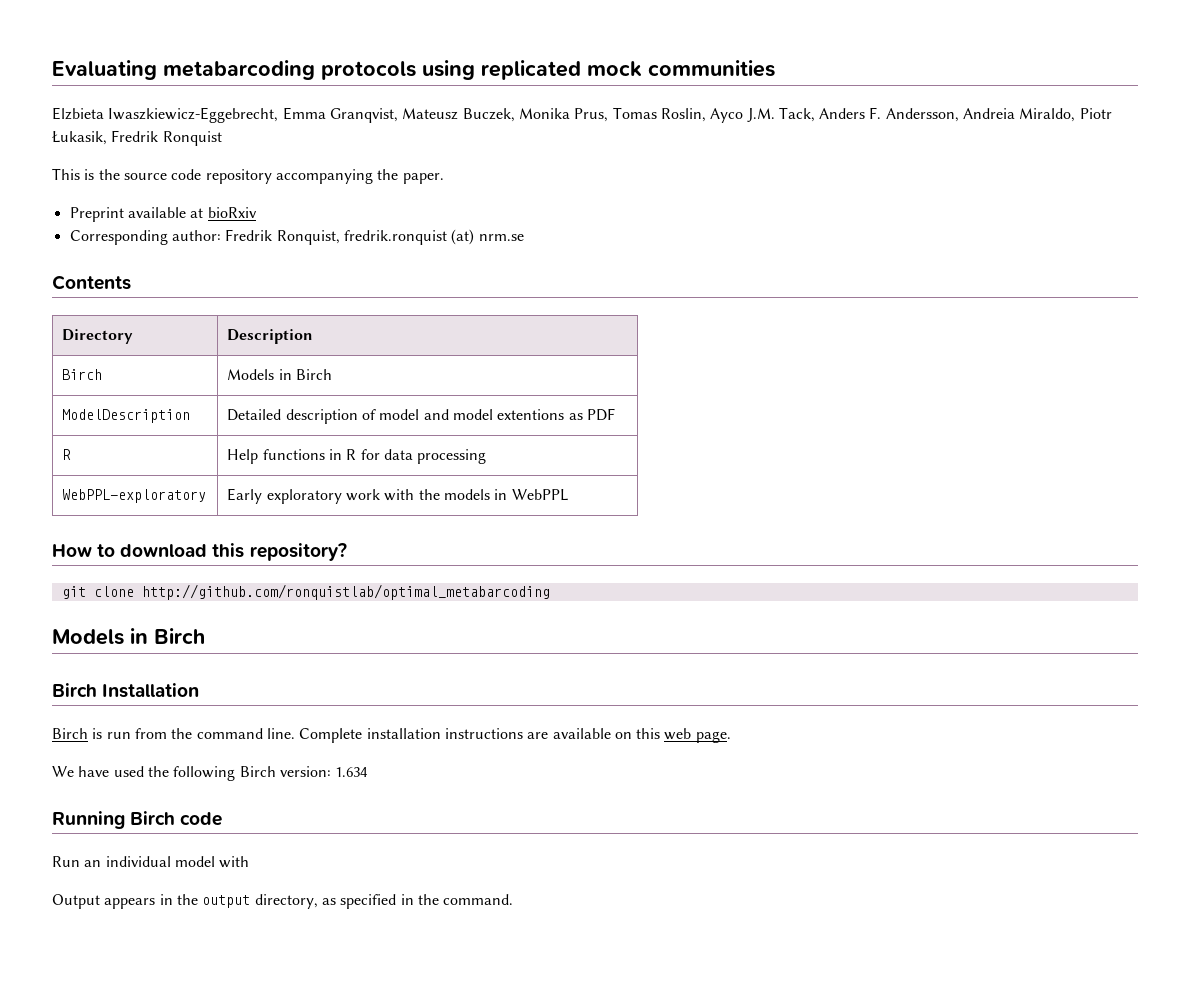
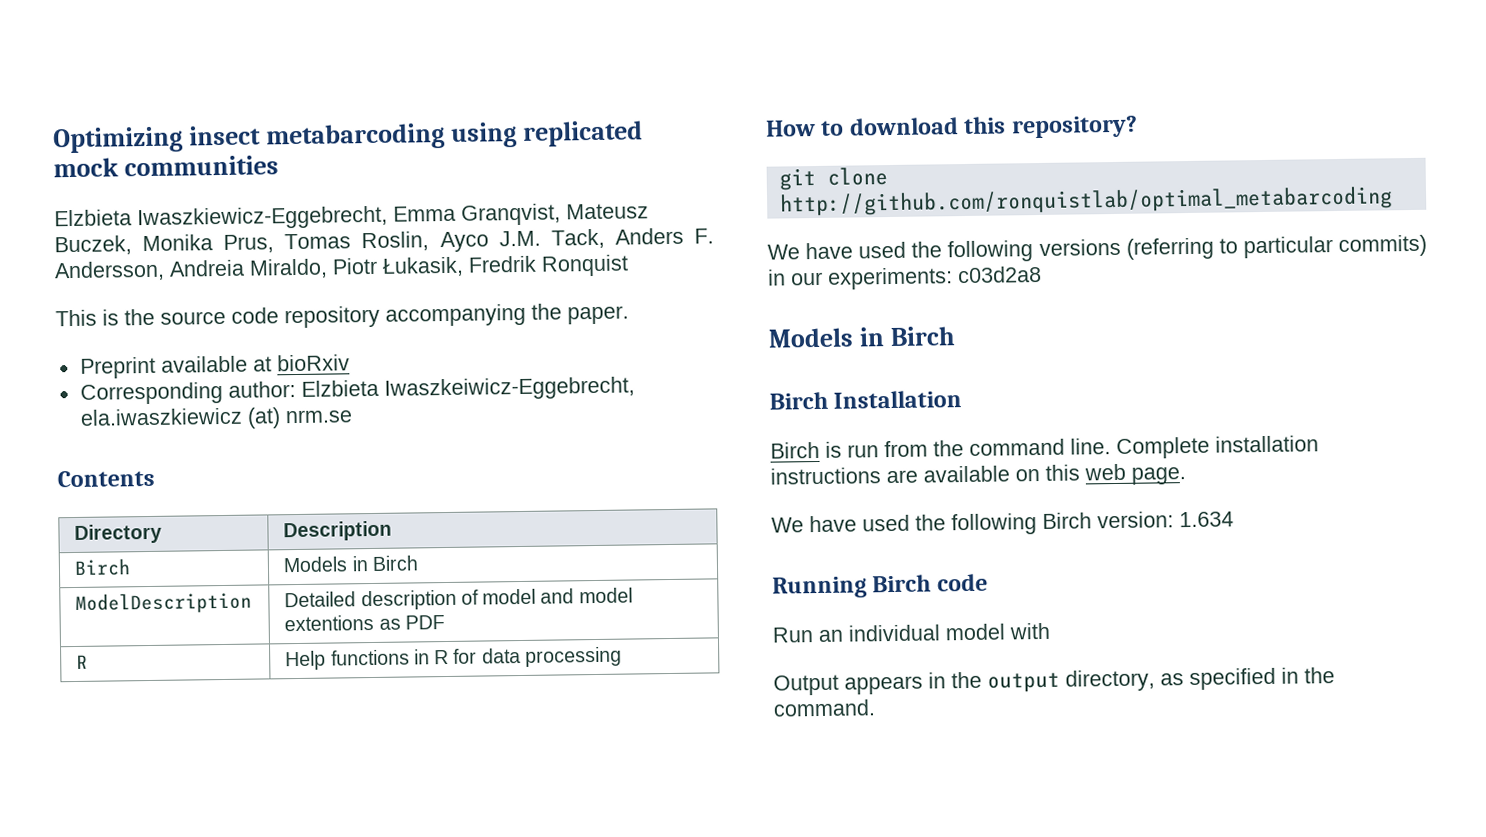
[52,60,416,80] Evaluating metabarcoding protocols -> [53,122,445,154] Optimizing insect metabarcoding
[225,229,447,245] Fredrik Ronquist, fredrik.ronquist -> [300,376,635,401] [79,407,243,426] Elzbieta Iwaszkeiwicz-Eggebrecht, ela.iwaszkiewicz
[62,489,207,503] [227,488,568,504] // WebPPL-exploratory | Early exploratory work with the models in WebPPL -> (622, 656) none
(550, 592) none -> [767,234,1427,263] [768,265,1042,290] // We have used the following versions (referring to particular commits) in our experiments: c03d2a8

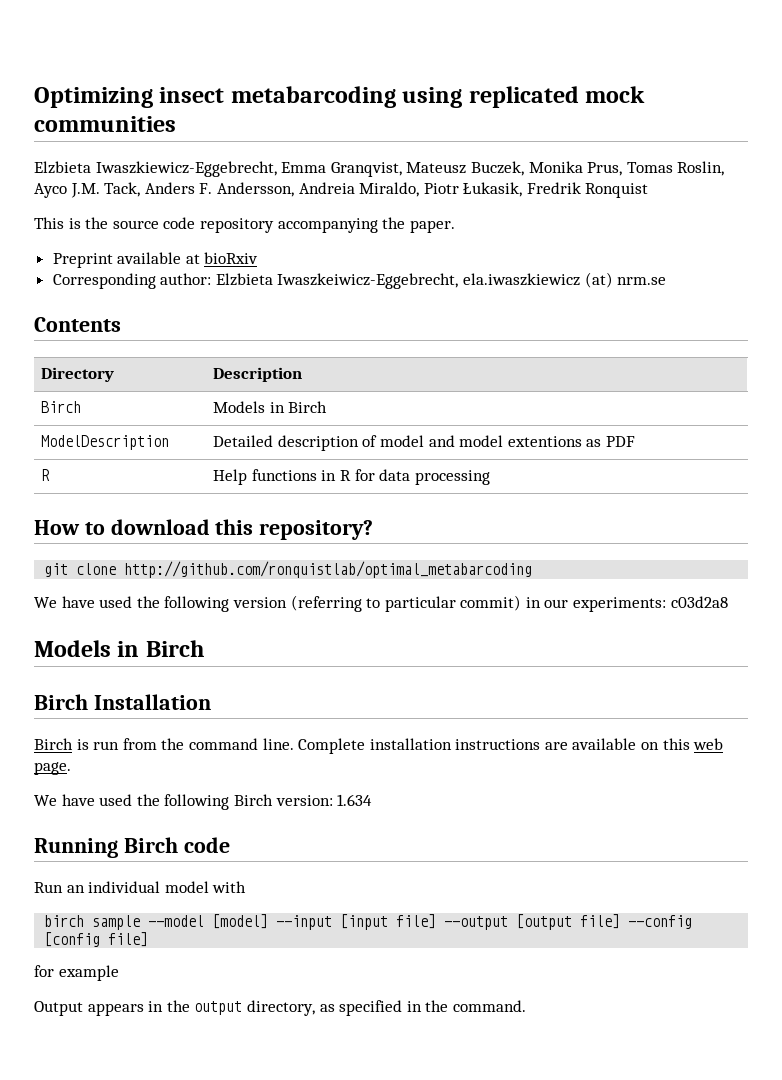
[1038,238,1121,257] versions -> [232,597,287,608] version
[1338,234,1427,257] commits) -> [460,595,522,611] commit)
(1050, 631) none -> [44,914,693,930] [44,932,149,947] [34,965,119,981] // birch sample --model [model] --input [input file] --output [output file] --config [config file] // for example

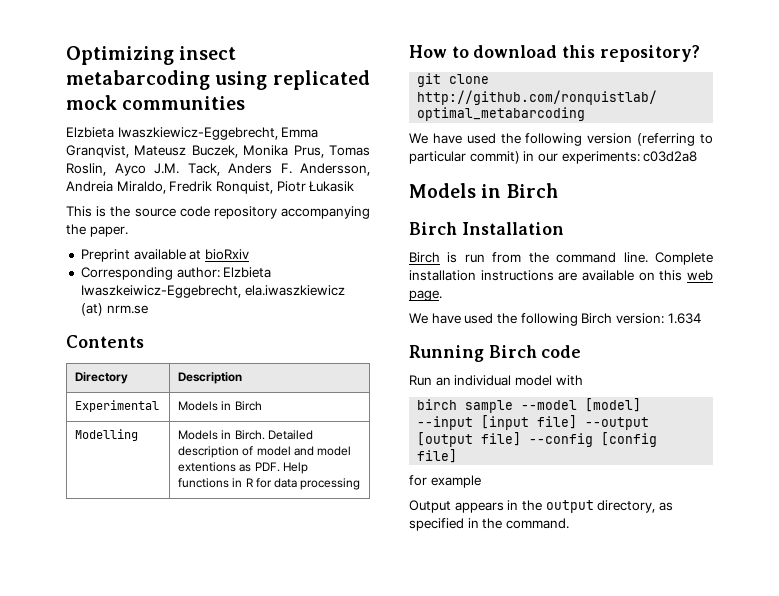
[423,182,649,198] Piotr Łukasik, Fredrik Ronquist -> [169,181,355,194] Fredrik Ronquist, Piotr Łukasik
[41,401,82,413] [213,401,328,413] [41,435,170,450] Birch | Models in Birch // ModelDescription | -> [75,400,160,412] [178,401,262,411] [75,429,139,441] [178,430,265,440] Experimental | Models in Birch // Modelling | Models in Birch.
[605,436,635,447] [41,469,51,481] PDF // R | -> [254,462,280,472] PDF.

